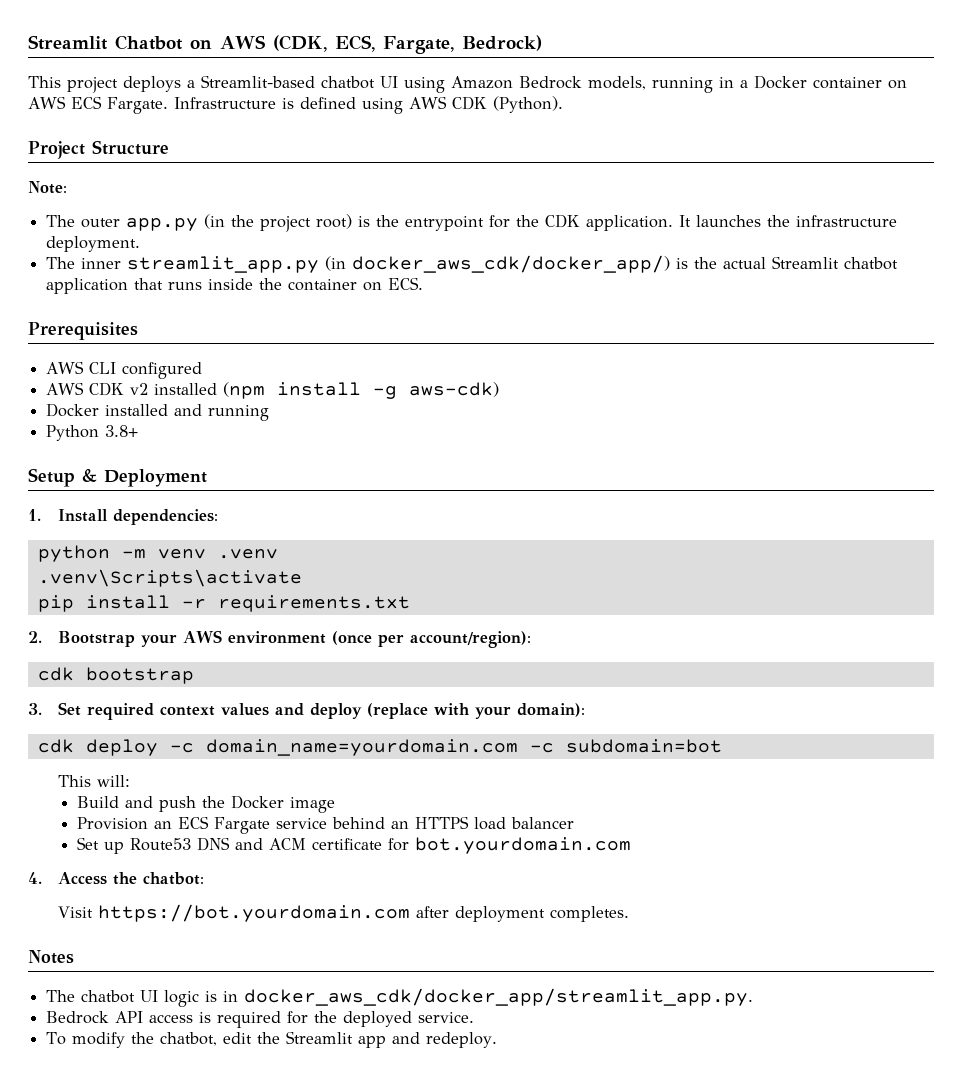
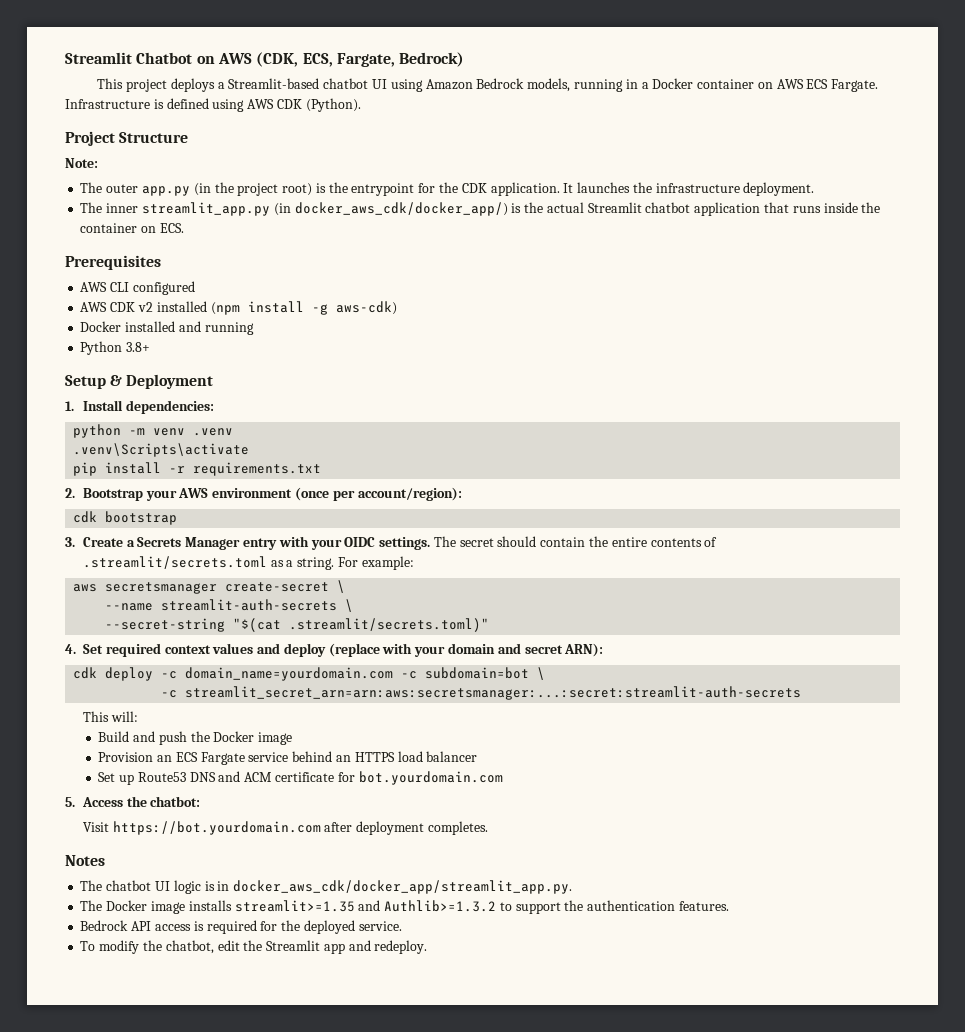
(42, 709) none -> [82,536,718,550] [82,556,414,570] [73,580,346,594] [105,599,354,612] [105,618,490,632] [65,644,76,654] Create a Secrets Manager entry with your OIDC settings. The secret should contain the entire contents of .streamlit/secrets.toml as a string. For example: // aws secretsmanager create-secret \ // --name streamlit-auth-secrets \ // --secret-string "$(cat .streamlit/secrets.toml)" // 4.
[517,703,586,717] domain): -> [448,643,604,657] domain and secret ARN):
(722, 746) none -> [537,667,546,680] [161,686,802,700] \ // -c streamlit_secret_arn=arn:aws:secretsmanager:...:secret:streamlit-auth-secrets
[28,872,42,884] 4. -> [65,797,75,807] 5.
(754, 997) none -> [80,900,729,914] // The Docker image installs streamlit>=1.35 and Authlib>=1.3.2 to support the authentication features.

